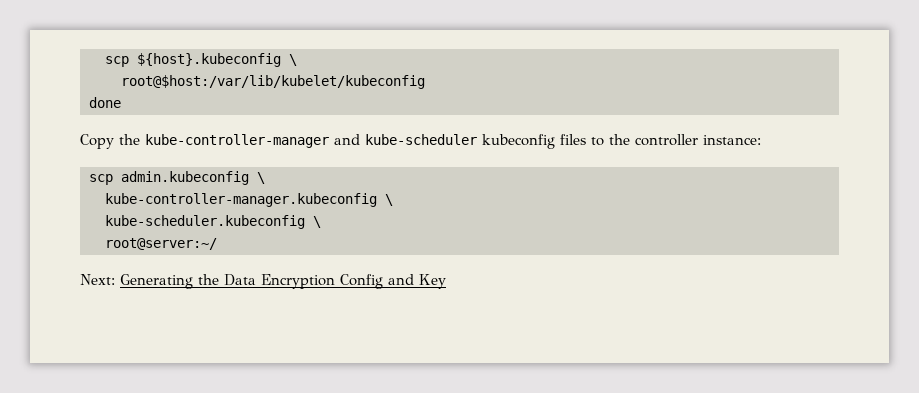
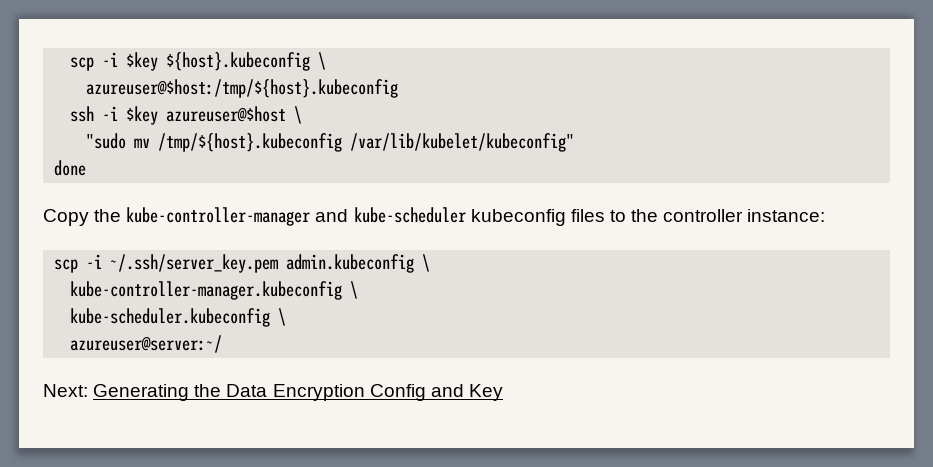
[105,56,129,67] scp -> [70,52,159,71] scp -i $key
[121,75,425,89] root@$host:/var/lib/kubelet/kubeconfig -> [86,79,399,98] [70,106,303,125] [86,133,575,152] azureuser@$host:/tmp/${host}.kubeconfig // ssh -i $key azureuser@$host \ // "sudo mv /tmp/${host}.kubeconfig /var/lib/kubelet/kubeconfig"
(113, 179) none -> [86,254,279,273] -i ~/.ssh/server_key.pem
[105,238,217,250] root@server:~/ -> [70,335,223,353] azureuser@server:~/

